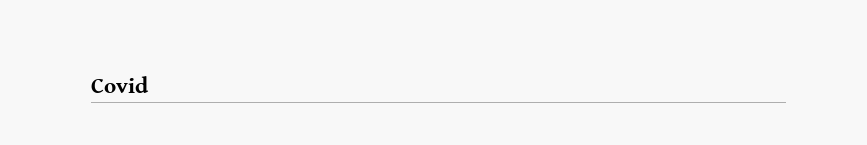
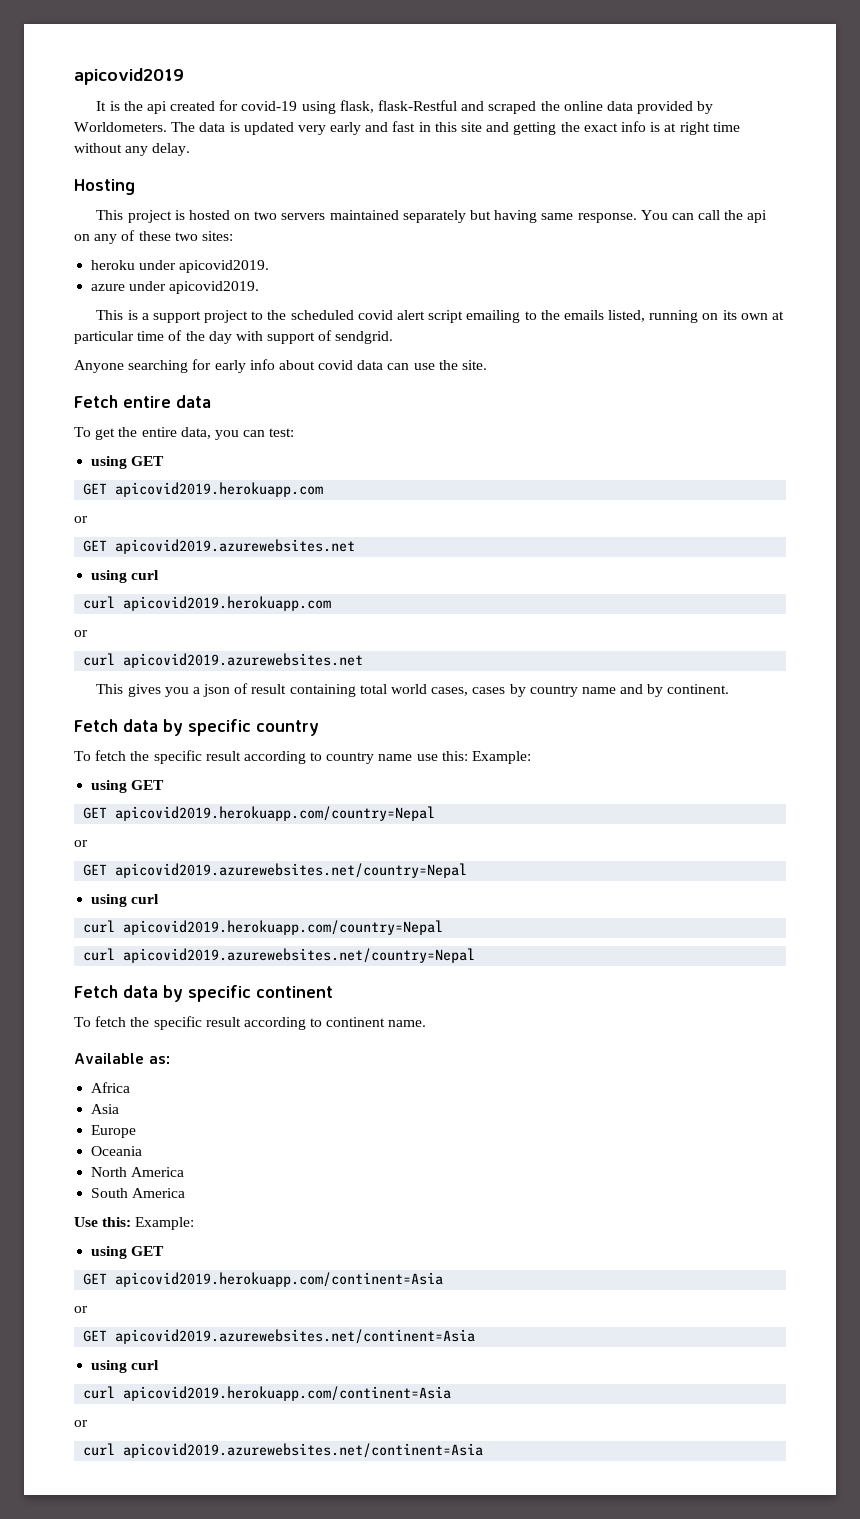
[91,76,149,93] Covid -> [74,68,184,85] [96,100,714,114] [74,121,740,135] [74,143,191,156] [74,179,135,195] [96,210,768,223] [74,230,233,244] [91,260,270,273] [91,281,260,294] [96,310,785,323] [74,330,394,344] [74,359,488,373] [74,395,211,408] [74,427,295,440] [91,456,165,469] [83,482,324,497] [74,516,88,523] [83,539,356,554] [91,570,160,583] [83,596,332,611] [74,630,88,637] [83,653,364,668] [96,683,730,697] [74,719,319,736] [74,750,532,764] [91,780,165,793] [83,806,436,821] [74,840,88,847] [83,863,468,878] [91,894,160,907] [83,920,444,935] [83,948,476,963] [74,985,333,1002] [74,1016,427,1030] [74,1053,170,1064] [91,1082,131,1093] [91,1104,120,1114] [91,1125,137,1138] [91,1146,143,1156] [91,1167,185,1177] [91,1188,186,1198] [74,1217,195,1230] [91,1246,165,1259] [83,1272,444,1287] [74,1306,88,1313] [83,1329,476,1344] [91,1360,160,1373] [83,1386,452,1401] [74,1420,88,1427] [83,1443,484,1458] apicovid2019 // It is the api created for covid-19 using flask, flask-Restful and scraped the online data provided by Worldometers. The data is updated very early and fast in this site and getting the exact info is at right time without any delay. // Hosting // This project is hosted on two servers maintained separately but having same response. You can call the api on any of these two sites: // heroku under apicovid2019. // azure under apicovid2019. // This is a support project to the scheduled covid alert script emailing to the emails listed, running on its own at particular time of the day with support of sendgrid. // Anyone searching for early info about covid data can use the site. // Fetch entire data // To get the entire data, you can test: // using GET // GET apicovid2019.herokuapp.com // or // GET apicovid2019.azurewebsites.net // using curl // curl apicovid2019.herokuapp.com // or // curl apicovid2019.azurewebsites.net // This gives you a json of result containing total world cases, cases by country name and by continent. // Fetch data by specific country // To fetch the specific result according to country name use this: Example: // using GET // GET apicovid2019.herokuapp.com/country=Nepal // or // GET apicovid2019.azurewebsites.net/country=Nepal // using curl // curl apicovid2019.herokuapp.com/country=Nepal // curl apicovid2019.azurewebsites.net/country=Nepal // Fetch data by specific continent // To fetch the specific result according to continent name. // Available as: // Africa // Asia // Europe // Oceania // North America // South America // Use this: Example: // using GET // GET apicovid2019.herokuapp.com/continent=Asia // or // GET apicovid2019.azurewebsites.net/continent=Asia // using curl // curl apicovid2019.herokuapp.com/continent=Asia // or // curl apicovid2019.azurewebsites.net/continent=Asia

